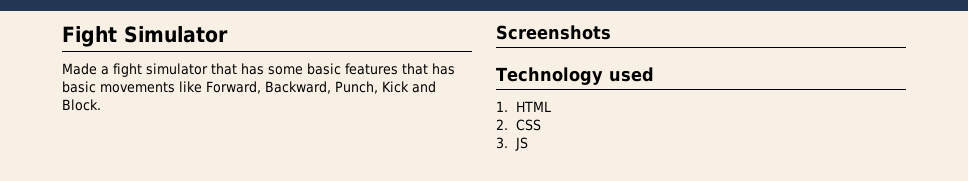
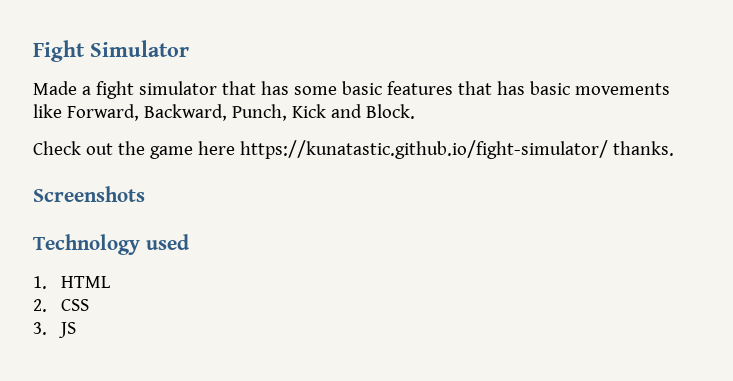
(101, 105) none -> [33,140,674,159] // Check out the game here https://kunatastic.github.io/fight-simulator/ thanks.

